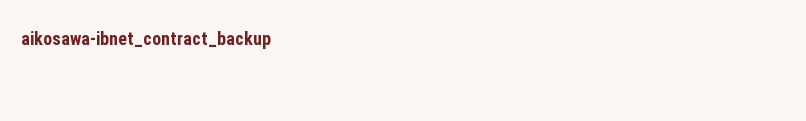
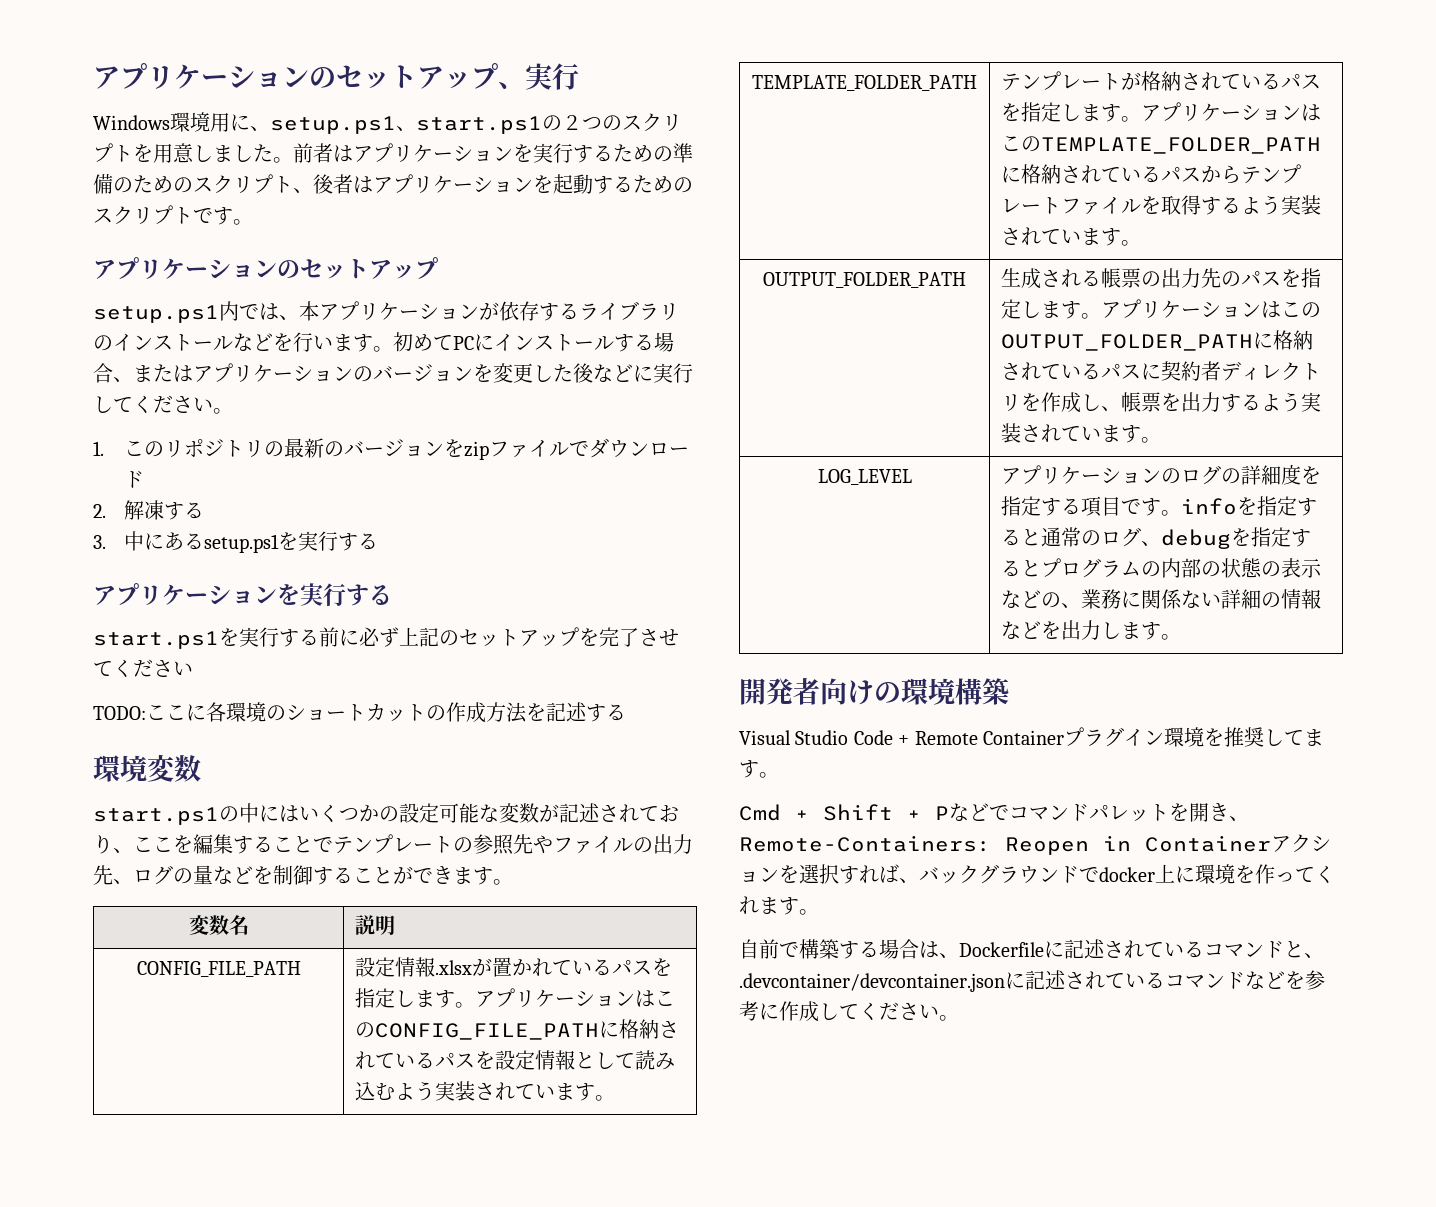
[21,31,271,49] aikosawa-ibnet_contract_backup -> [93,63,579,90] [93,112,682,134] [93,143,693,163] [93,174,693,194] [93,205,253,225] [93,257,438,279] [93,301,679,323] [93,332,674,352] [93,363,693,383] [93,395,233,414] [93,438,689,460] [123,471,144,488] [93,500,204,520] [93,531,378,553] [93,583,392,607] [93,627,679,649] [93,659,193,677] [93,702,626,723] [93,754,201,782] [93,803,679,825] [93,834,693,855] [93,865,513,885] [188,915,249,935] [355,915,396,935] [136,961,301,977] [355,957,673,977] [355,988,676,1008] [355,1019,680,1040] [355,1050,676,1070] [355,1081,616,1101] [752,75,977,91] [1001,71,1322,91] [1001,102,1322,122] [1001,135,1322,154] [1001,164,1302,184] [1001,195,1322,215] [1001,227,1142,246] [763,272,966,288] [1001,268,1322,289] [1001,299,1322,319] [1001,330,1314,351] [1001,361,1322,381] [1001,392,1322,413] [1001,423,1162,443] [817,469,912,485] [1001,464,1322,485] [1001,496,1318,517] [1001,527,1312,549] [1001,558,1323,578] [1001,589,1322,609] [1001,620,1182,640] [739,678,1009,705] [739,727,1324,747] [739,760,779,778] [739,803,1249,822] [739,834,1331,855] [739,864,1335,884] [739,896,819,915] [739,939,1324,959] [739,970,1325,992] [739,1001,959,1022] アプリケーションのセットアップ、実行 // Windows環境用に、setup.ps1、start.ps1の２つのスクリプトを用意しました。前者はアプリケーションを実行するための準備のためのスクリプト、後者はアプリケーションを起動するためのスクリプトです。 // アプリケーションのセットアップ // setup.ps1内では、本アプリケーションが依存するライブラリのインストールなどを行います。初めてPCにインストールする場合、またはアプリケーションのバージョンを変更した後などに実行してください。 // 1.このリポジトリの最新のバージョンをzipファイルでダウンロード // 2.解凍する // 3.中にあるsetup.ps1を実行する // アプリケーションを実行する // start.ps1を実行する前に必ず上記のセットアップを完了させてください // TODO:ここに各環境のショートカットの作成方法を記述する // 環境変数 // start.ps1の中にはいくつかの設定可能な変数が記述されており、ここを編集することでテンプレートの参照先やファイルの出力先、ログの量などを制御することができます。 // 変数名 | 説明 // CONFIG_FILE_PATH | 設定情報.xlsxが置かれているパスを指定します。アプリケーションはこのCONFIG_FILE_PATHに格納されているパスを設定情報として読み込むよう実装されています。 // TEMPLATE_FOLDER_PATH | テンプレートが格納されているパスを指定します。アプリケーションはこのTEMPLATE_FOLDER_PATHに格納されているパスからテンプレートファイルを取得するよう実装されています。 // OUTPUT_FOLDER_PATH | 生成される帳票の出力先のパスを指定します。アプリケーションはこのOUTPUT_FOLDER_PATHに格納されているパスに契約者ディレクトリを作成し、帳票を出力するよう実装されています。 // LOG_LEVEL | アプリケーションのログの詳細度を指定する項目です。infoを指定すると通常のログ、debugを指定するとプログラムの内部の状態の表示などの、業務に関係ない詳細の情報などを出力します。 // 開発者向けの環境構築 // Visual Studio Code + Remote Containerプラグイン環境を推奨してます。 // Cmd + Shift + Pなどでコマンドパレットを開き、Remote-Containers: Reopen in Containerアクションを選択すれば、バックグラウンドでdocker上に環境を作ってくれます。 // 自前で構築する場合は、Dockerfileに記述されているコマンドと、.devcontainer/devcontainer.jsonに記述されているコマンドなどを参考に作成してください。

